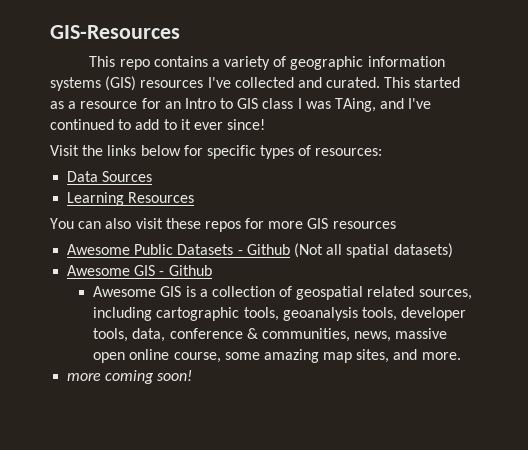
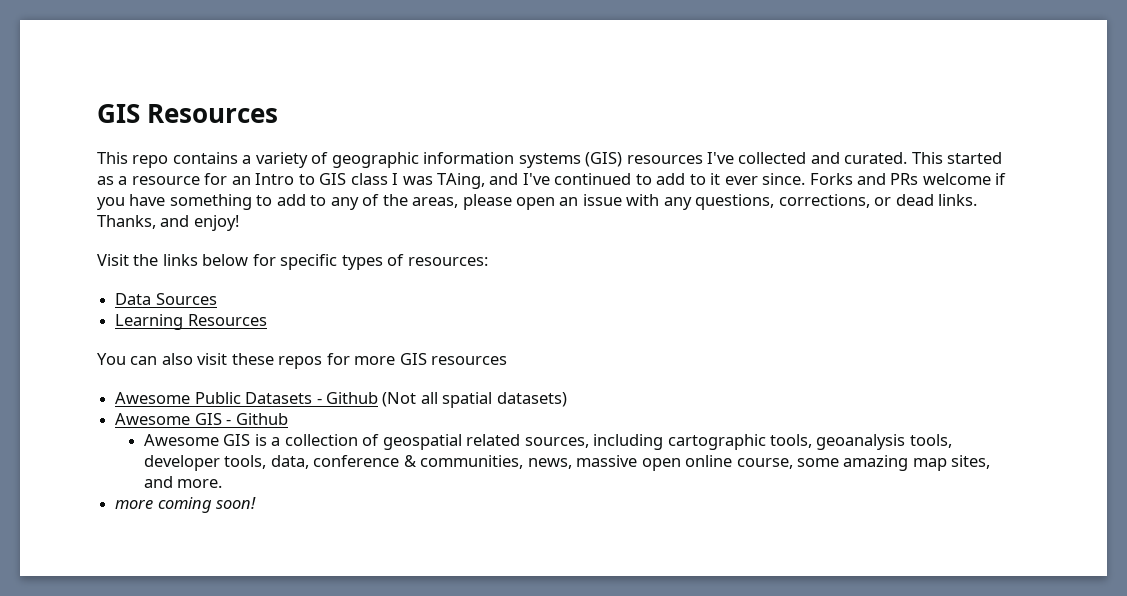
[50,25,180,39] GIS-Resources -> [97,104,279,123] GIS Resources
[227,119,266,130] since! -> [762,173,1007,185] [97,194,978,210] [97,215,239,231] since. Forks and PRs welcome if you have something to add to any of the areas, please open an issue with any questions, corrections, or dead links. Thanks, and enjoy!

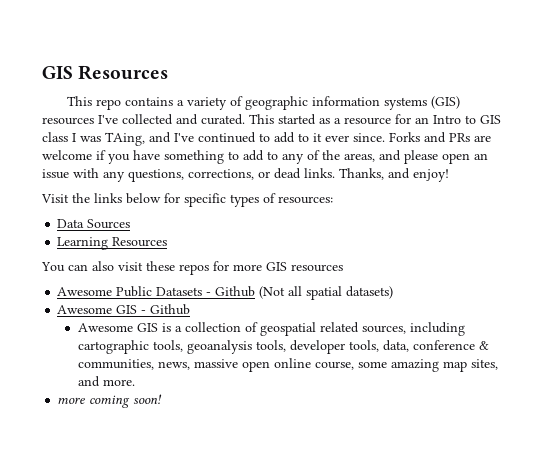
(919, 179) none -> [474,135,491,142] are
(459, 202) none -> [379,150,401,161] and

